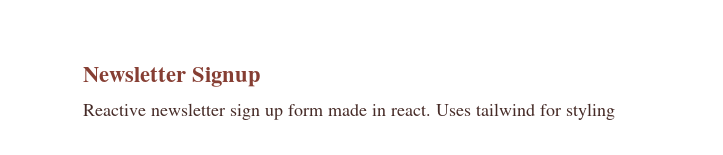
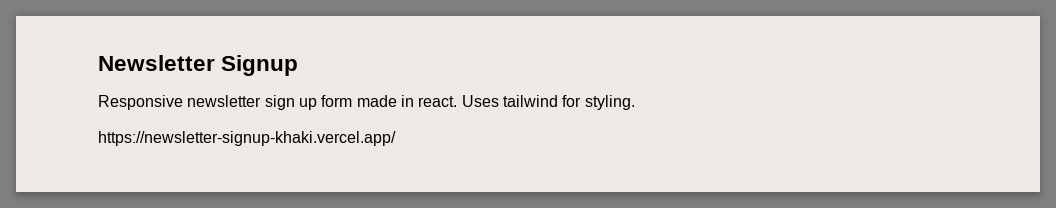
[83,104,146,116] Reactive -> [98,95,183,110] Responsive
[566,103,615,120] styling -> [584,95,635,110] [98,131,396,146] styling. // https://newsletter-signup-khaki.vercel.app/

